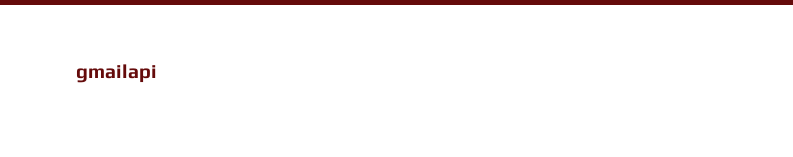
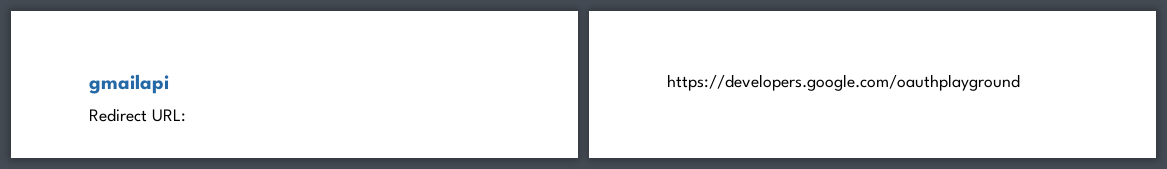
(157, 73) none -> [89,108,186,122] [667,74,1020,91] // Redirect URL: https://developers.google.com/oauthplayground

